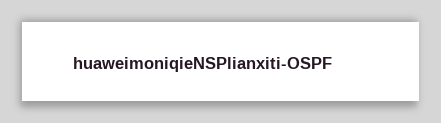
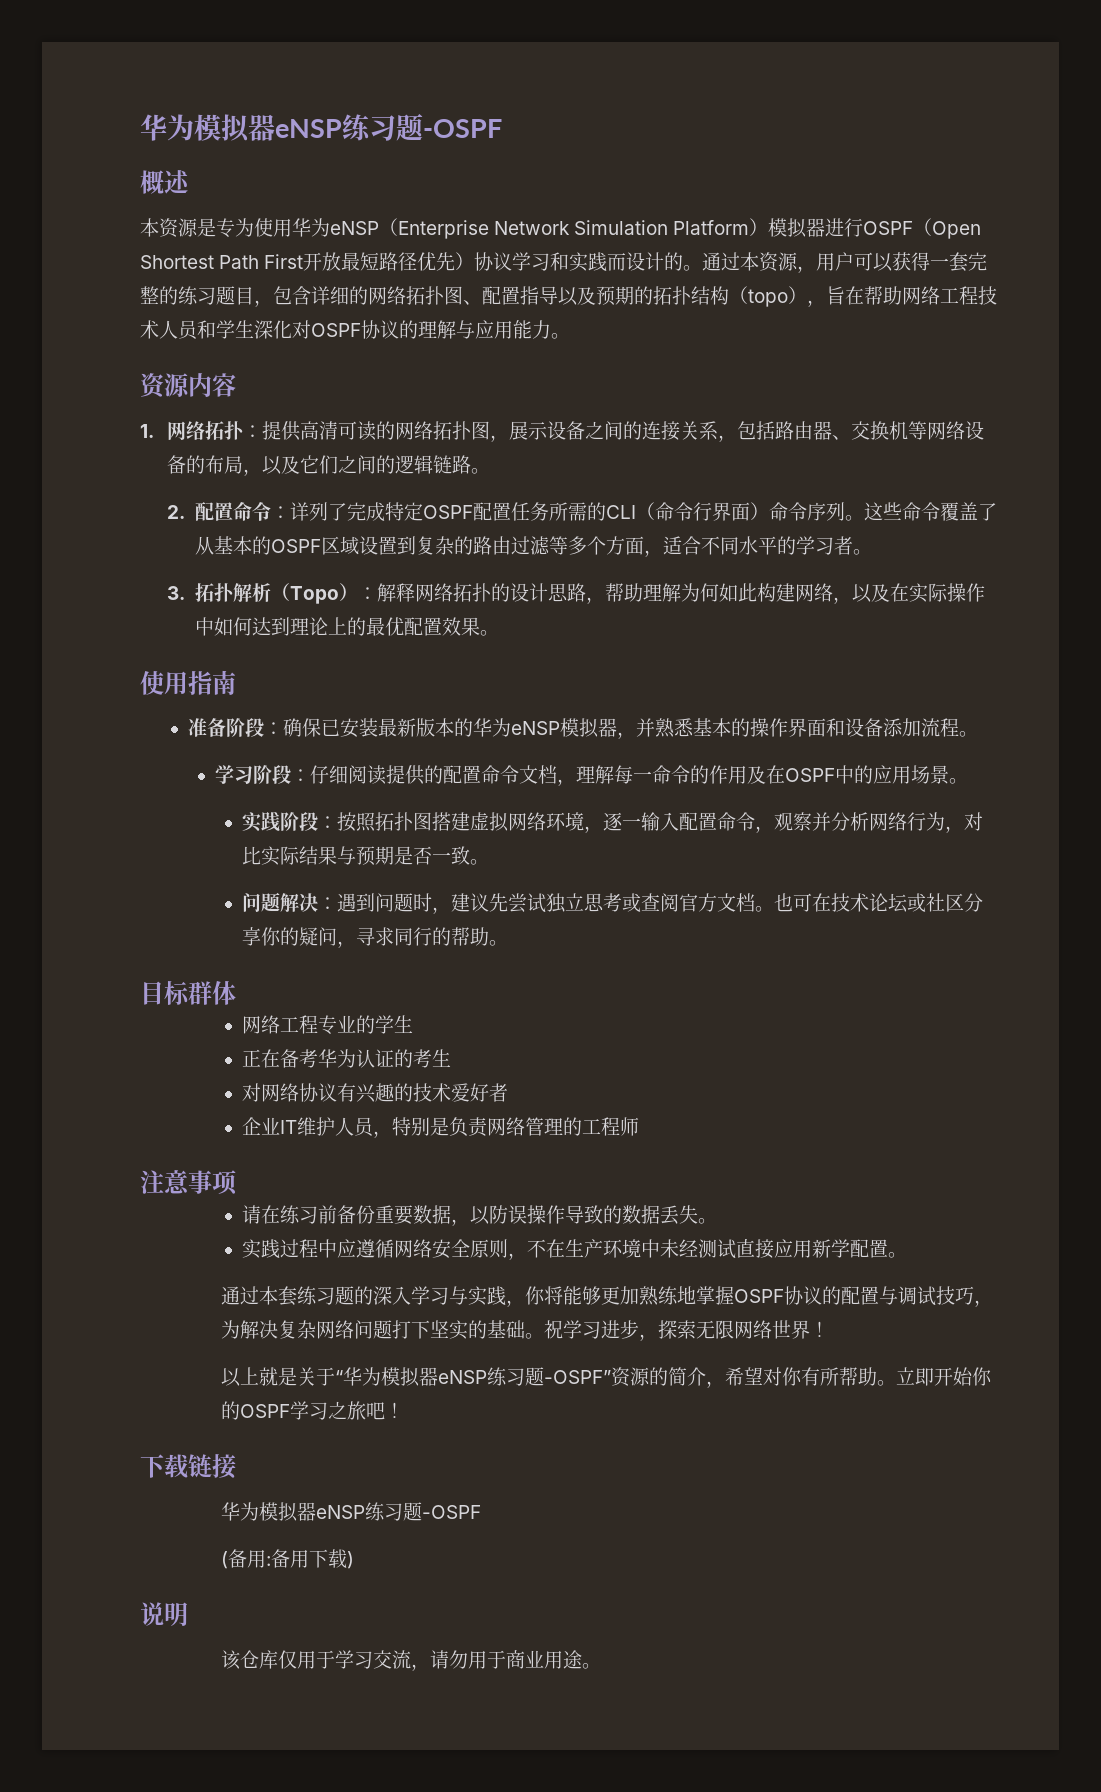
[73,57,332,72] huaweimoniqieNSPlianxiti-OSPF -> [140,113,502,142] [140,170,190,194] [140,218,982,239] [140,252,988,273] [140,286,997,307] [140,320,570,340] [140,373,236,399] [140,421,985,442] [167,455,491,476] [167,502,997,522] [194,536,872,557] [167,583,985,604] [194,617,499,636] [140,670,236,695] [188,718,979,739] [215,765,969,786] [242,811,984,833] [242,846,490,866] [242,892,984,914] [242,927,509,948] [140,980,236,1005] [242,1015,414,1035] [242,1049,452,1068] [242,1083,509,1103] [242,1117,640,1138] [140,1170,238,1195] [242,1205,718,1226] [242,1239,908,1260] [221,1286,994,1307] [221,1320,830,1341] [221,1367,993,1388] [221,1401,405,1420] [140,1454,236,1479] [221,1502,482,1522] [221,1549,355,1569] [140,1602,188,1626] [221,1650,602,1671] 华为模拟器eNSP练习题-OSPF // 概述 // 本资源是专为使用华为eNSP（Enterprise Network Simulation Platform）模拟器进行OSPF（Open Shortest Path First开放最短路径优先）协议学习和实践而设计的。通过本资源，用户可以获得一套完整的练习题目，包含详细的网络拓扑图、配置指导以及预期的拓扑结构（topo），旨在帮助网络工程技术人员和学生深化对OSPF协议的理解与应用能力。 // 资源内容 // 1.网络拓扑：提供高清可读的网络拓扑图，展示设备之间的连接关系，包括路由器、交换机等网络设备的布局，以及它们之间的逻辑链路。 // 2.配置命令：详列了完成特定OSPF配置任务所需的CLI（命令行界面）命令序列。这些命令覆盖了从基本的OSPF区域设置到复杂的路由过滤等多个方面，适合不同水平的学习者。 // 3.拓扑解析（Topo）：解释网络拓扑的设计思路，帮助理解为何如此构建网络，以及在实际操作中如何达到理论上的最优配置效果。 // 使用指南 // 准备阶段：确保已安装最新版本的华为eNSP模拟器，并熟悉基本的操作界面和设备添加流程。 // 学习阶段：仔细阅读提供的配置命令文档，理解每一命令的作用及在OSPF中的应用场景。 // 实践阶段：按照拓扑图搭建虚拟网络环境，逐一输入配置命令，观察并分析网络行为，对比实际结果与预期是否一致。 // 问题解决：遇到问题时，建议先尝试独立思考或查阅官方文档。也可在技术论坛或社区分享你的疑问，寻求同行的帮助。 // 目标群体 // 网络工程专业的学生 // 正在备考华为认证的考生 // 对网络协议有兴趣的技术爱好者 // 企业IT维护人员，特别是负责网络管理的工程师 // 注意事项 // 请在练习前备份重要数据，以防误操作导致的数据丢失。 // 实践过程中应遵循网络安全原则，不在生产环境中未经测试直接应用新学配置。 // 通过本套练习题的深入学习与实践，你将能够更加熟练地掌握OSPF协议的配置与调试技巧，为解决复杂网络问题打下坚实的基础。祝学习进步，探索无限网络世界！ // 以上就是关于“华为模拟器eNSP练习题-OSPF”资源的简介，希望对你有所帮助。立即开始你的OSPF学习之旅吧！ // 下载链接 // 华为模拟器eNSP练习题-OSPF // (备用:备用下载) // 说明 // 该仓库仅用于学习交流，请勿用于商业用途。

